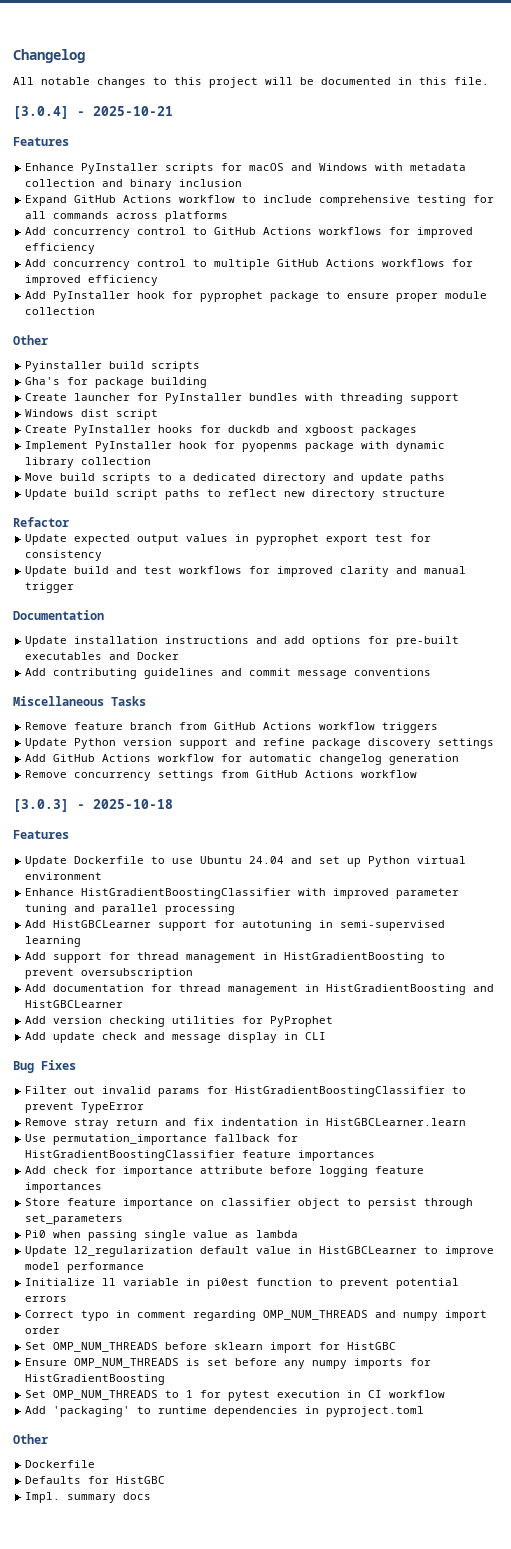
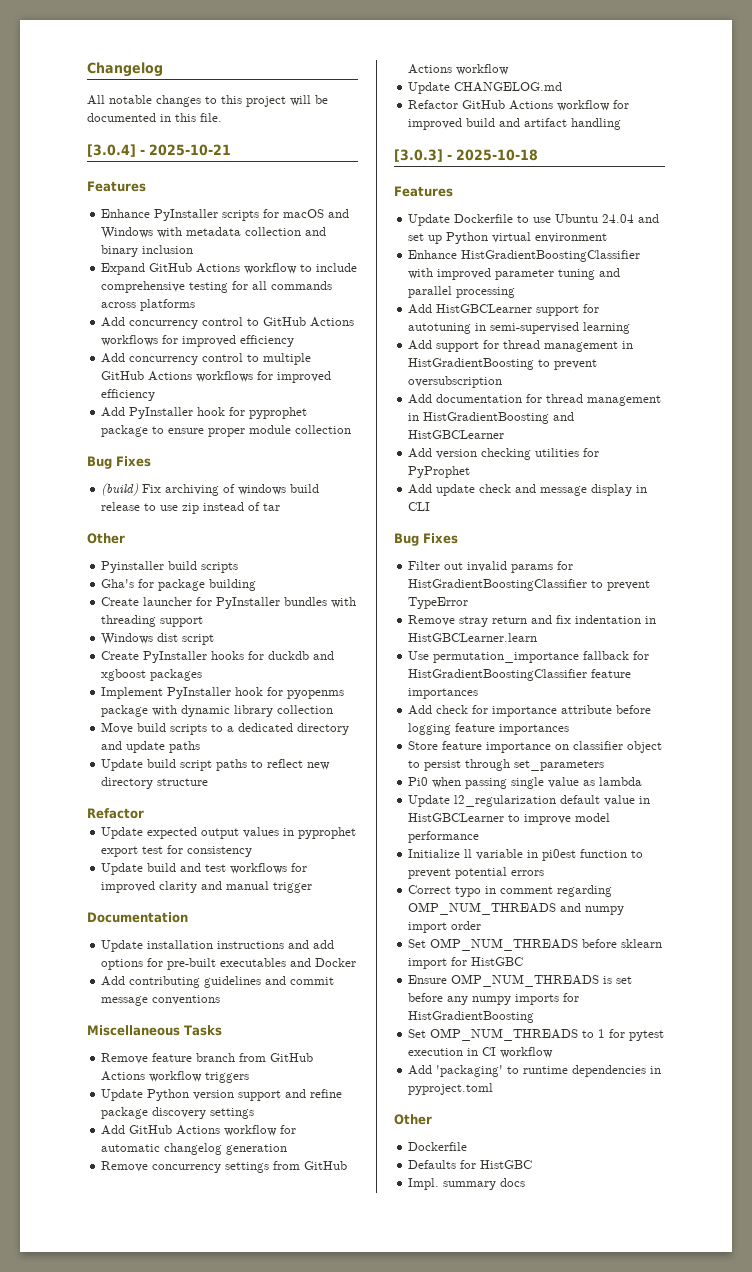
(96, 311) none -> [87,456,151,469] [101,483,320,496] [101,502,281,514] // Bug Fixes // (build) Fix archiving of windows build release to use zip instead of tar
(418, 774) none -> [408,82,563,94] [408,100,630,111] [408,118,622,130] // Update CHANGELOG.md // Refactor GitHub Actions workflow for improved build and artifact handling

